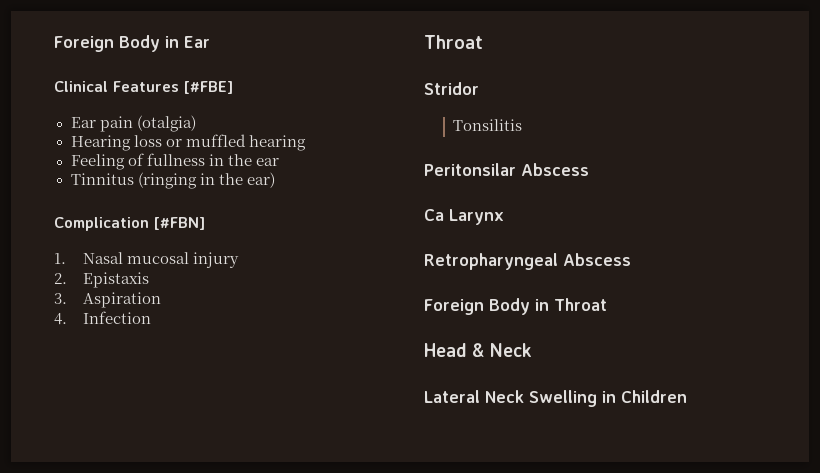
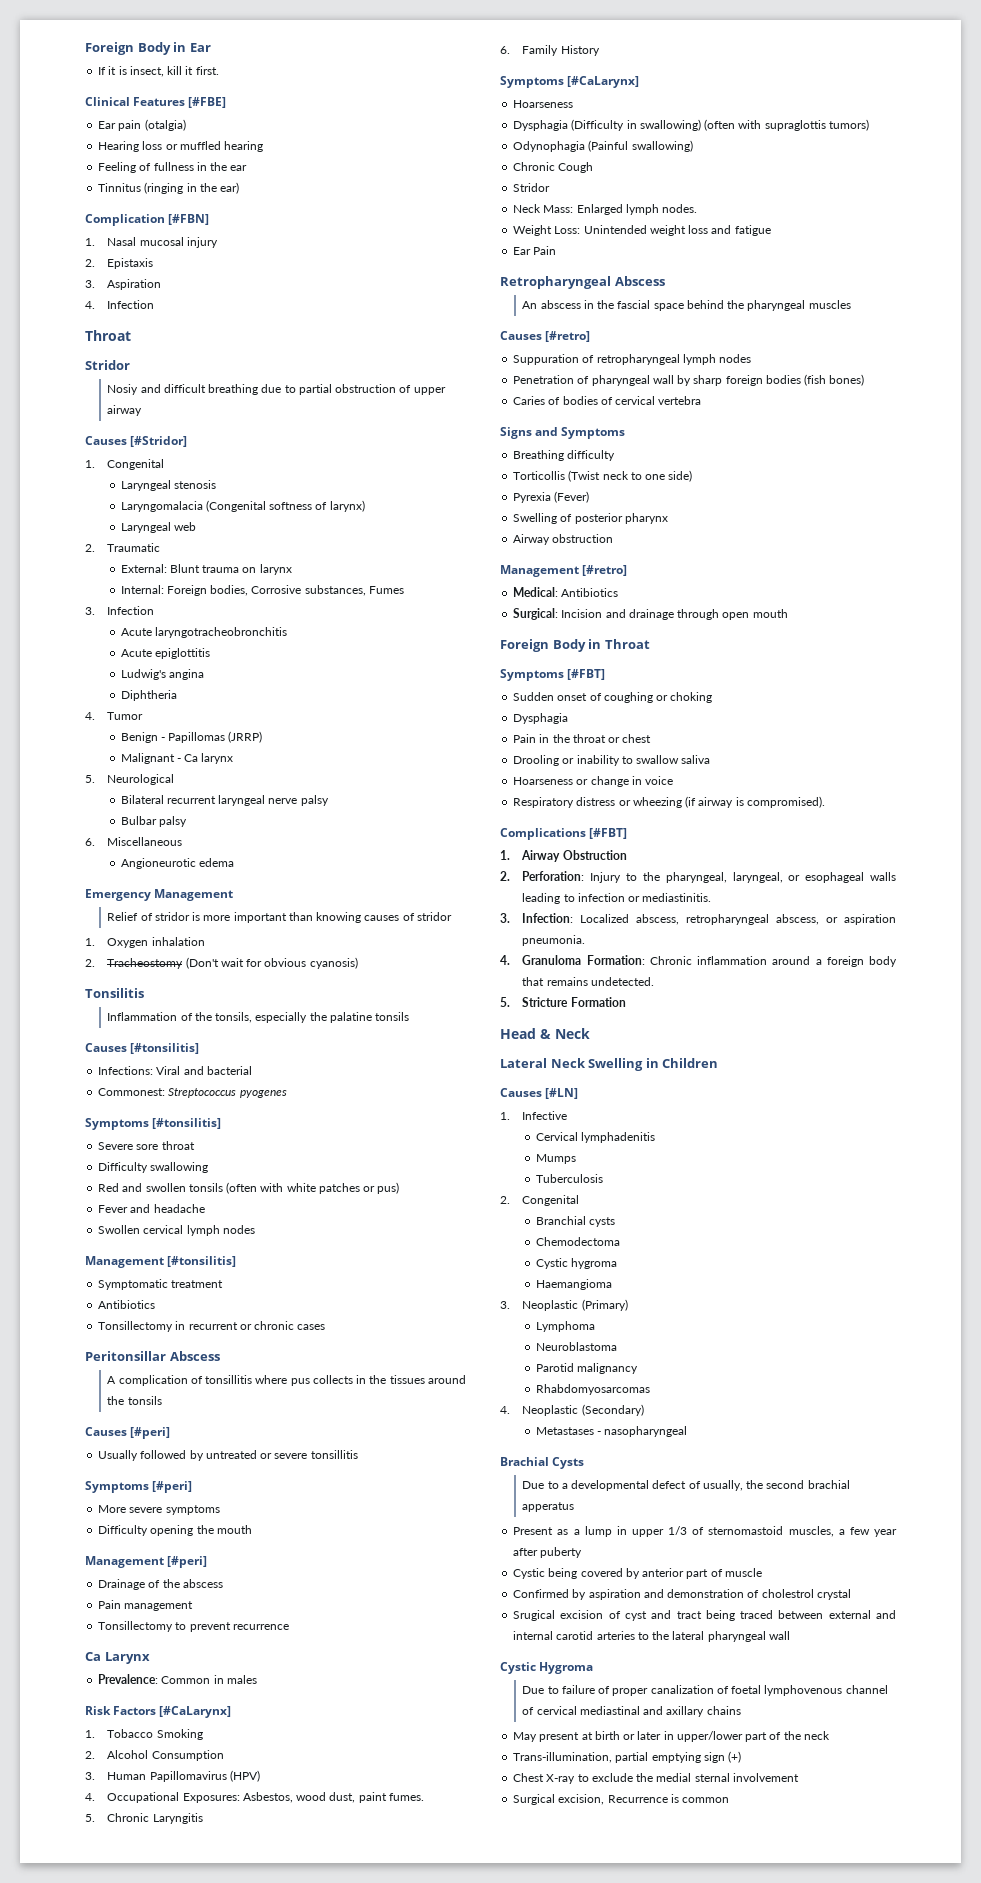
(210, 42) none -> [98,66,219,77] // If it is insect, kill it first.
[453,119,523,131] [424,163,589,176] [424,209,504,225] [424,253,631,270] [424,298,607,315] Tonsilitis // Peritonsilar Abscess // Ca Larynx // Retropharyngeal Abscess // Foreign Body in Throat -> [107,384,446,395] [107,405,143,416] [85,436,188,447] [85,459,165,470] [120,480,216,491] [120,500,365,512] [120,522,196,533] [85,543,161,552] [120,564,292,575] [120,585,404,596] [85,606,155,615] [120,627,287,638] [120,648,210,659] [120,669,204,680] [120,690,177,701] [85,712,144,720] [120,731,263,743] [120,753,234,764] [85,774,175,785] [120,795,329,806] [120,816,187,827] [85,837,183,846] [120,858,234,869] [85,889,234,901] [107,912,452,923] [85,937,205,948] [85,957,358,969] [85,988,144,998] [107,1012,410,1023] [85,1043,200,1054] [98,1066,252,1075] [98,1088,287,1098] [85,1118,222,1130] [98,1141,195,1150] [98,1162,209,1173] [98,1182,400,1194] [98,1204,205,1213] [98,1225,255,1236] [85,1256,237,1268] [98,1279,224,1290] [98,1300,156,1309] [98,1321,326,1332] [85,1351,220,1361] [107,1375,466,1386] [107,1396,162,1405] [85,1427,171,1439] [98,1450,358,1461] [85,1481,193,1493] [98,1505,220,1515] [98,1525,252,1536] [85,1556,208,1568] [98,1579,223,1590] [98,1600,194,1611] [98,1621,289,1632] [85,1652,150,1664] [98,1674,257,1684] [85,1706,232,1718] [85,1729,203,1740] [85,1750,224,1761] [85,1770,260,1782] [85,1792,424,1803] [85,1813,203,1824] [500,45,600,56] [500,76,640,88] [513,100,574,108] [513,119,869,131] [513,140,693,152] [513,162,594,173] [513,183,551,192] [513,204,698,215] [513,225,771,236] [513,246,557,255] [500,276,665,289] [522,300,851,311] [500,331,591,342] [513,354,752,365] [513,374,865,386] [513,396,702,405] [500,427,626,439] [513,450,616,461] [513,470,693,482] [513,491,590,503] [513,513,668,524] [513,534,614,545] [500,565,628,577] [513,587,619,597] [513,608,788,620] [500,639,650,652] [500,669,606,681] [513,692,713,703] [513,713,569,724] [513,734,652,743] [513,755,711,766] [513,776,674,787] [513,796,825,808] [500,828,628,840] [500,850,627,862] [500,871,896,883] [522,893,712,904] [500,913,896,925] [522,935,586,946] [500,955,897,967] [522,977,654,986] [500,997,626,1007] Nosiy and difficult breathing due to partial obstruction of upper airway // Causes [#Stridor] // 1. Congenital // Laryngeal stenosis // Laryngomalacia (Congenital softness of larynx) // Laryngeal web // 2. Traumatic // External: Blunt trauma on larynx // Internal: Foreign bodies, Corrosive substances, Fumes // 3. Infection // Acute laryngotracheobronchitis // Acute epiglottitis // Ludwig's angina // Diphtheria // 4. Tumor // Benign - Papillomas (JRRP) // Malignant - Ca larynx // 5. Neurological // Bilateral recurrent laryngeal nerve palsy // Bulbar palsy // 6. Miscellaneous // Angioneurotic edema // Emergency Management // Relief of stridor is more important than knowing causes of stridor // 1. Oxygen inhalation // 2. Tracheostomy (Don't wait for obvious cyanosis) // Tonsilitis // Inflammation of the tonsils, especially the palatine tonsils // Causes [#tonsilitis] // Infections: Viral and bacterial // Commonest: Streptococcus pyogenes // Symptoms [#tonsilitis] // Severe sore throat // Difficulty swallowing // Red and swollen tonsils (often with white patches or pus) // Fever and headache // Swollen cervical lymph nodes // Management [#tonsilitis] // Symptomatic treatment // Antibiotics // Tonsillectomy in recurrent or chronic cases // Peritonsillar Abscess // A complication of tonsillitis where pus collects in the tissues around the tonsils // Causes [#peri] // Usually followed by untreated or severe tonsillitis // Symptoms [#peri] // More severe symptoms // Difficulty opening the mouth // Management [#peri] // Drainage of the abscess // Pain management // Tonsillectomy to prevent recurrence // Ca Larynx // Prevalence: Common in males // Risk Factors [#CaLarynx] // 1. Tobacco Smoking // 2. Alcohol Consumption // 3. Human Papillomavirus (HPV) // 4. Occupational Exposures: Asbestos, wood dust, paint fumes. // 5. Chronic Laryngitis // 6. Family History // Symptoms [#CaLarynx] // Hoarseness // Dysphagia (Difficulty in swallowing) (often with supraglottis tumors) // Odynophagia (Painful swallowing) // Chronic Cough // Stridor // Neck Mass: Enlarged lymph nodes. // Weight Loss: Unintended weight loss and fatigue // Ear Pain // Retropharyngeal Abscess // An abscess in the fascial space behind the pharyngeal muscles // Causes [#retro] // Suppuration of retropharyngeal lymph nodes // Penetration of pharyngeal wall by sharp foreign bodies (fish bones) // Caries of bodies of cervical vertebra // Signs and Symptoms // Breathing difficulty // Torticollis (Twist neck to one side) // Pyrexia (Fever) // Swelling of posterior pharynx // Airway obstruction // Management [#retro] // Medical: Antibiotics // Surgical: Incision and drainage through open mouth // Foreign Body in Throat // Symptoms [#FBT] // Sudden onset of coughing or choking // Dysphagia // Pain in the throat or chest // Drooling or inability to swallow saliva // Hoarseness or change in voice // Respiratory distress or wheezing (if airway is compromised). // Complications [#FBT] // 1. Airway Obstruction // 2. Perforation: Injury to the pharyngeal, laryngeal, or esophageal walls leading to infection or mediastinitis. // 3. Infection: Localized abscess, retropharyngeal abscess, or aspiration pneumonia. // 4. Granuloma Formation: Chronic inflammation around a foreign body that remains undetected. // 5. Stricture Formation
(687, 396) none -> [500,1088,579,1099] [500,1111,568,1120] [535,1132,655,1143] [535,1154,576,1164] [535,1174,603,1183] [500,1195,580,1206] [535,1216,615,1227] [535,1237,620,1246] [535,1258,617,1269] [535,1279,612,1290] [500,1299,628,1311] [535,1321,595,1332] [535,1342,617,1351] [535,1363,638,1374] [535,1384,650,1395] [500,1404,644,1416] [535,1426,688,1437] [500,1457,585,1469] [522,1480,850,1491] [522,1502,575,1512] [513,1526,897,1537] [513,1547,583,1558] [513,1568,762,1579] [513,1589,851,1600] [513,1610,896,1621] [513,1631,790,1642] [500,1662,594,1674] [522,1685,888,1696] [522,1706,741,1717] [513,1731,830,1742] [513,1751,742,1763] [513,1773,799,1784] [513,1794,730,1805] // Causes [#LN] // 1. Infective // Cervical lymphadenitis // Mumps // Tuberculosis // 2. Congenital // Branchial cysts // Chemodectoma // Cystic hygroma // Haemangioma // 3. Neoplastic (Primary) // Lymphoma // Neuroblastoma // Parotid malignancy // Rhabdomyosarcomas // 4. Neoplastic (Secondary) // Metastases - nasopharyngeal // Brachial Cysts // Due to a developmental defect of usually, the second brachial apperatus // Present as a lump in upper 1/3 of sternomastoid muscles, a few year after puberty // Cystic being covered by anterior part of muscle // Confirmed by aspiration and demonstration of cholestrol crystal // Srugical excision of cyst and tract being traced between external and internal carotid arteries to the lateral pharyngeal wall // Cystic Hygroma // Due to failure of proper canalization of foetal lymphovenous channel of cervical mediastinal and axillary chains // May present at birth or later in upper/lower part of the neck // Trans-illumination, partial emptying sign (+) // Chest X-ray to exclude the medial sternal involvement // Surgical excision, Recurrence is common

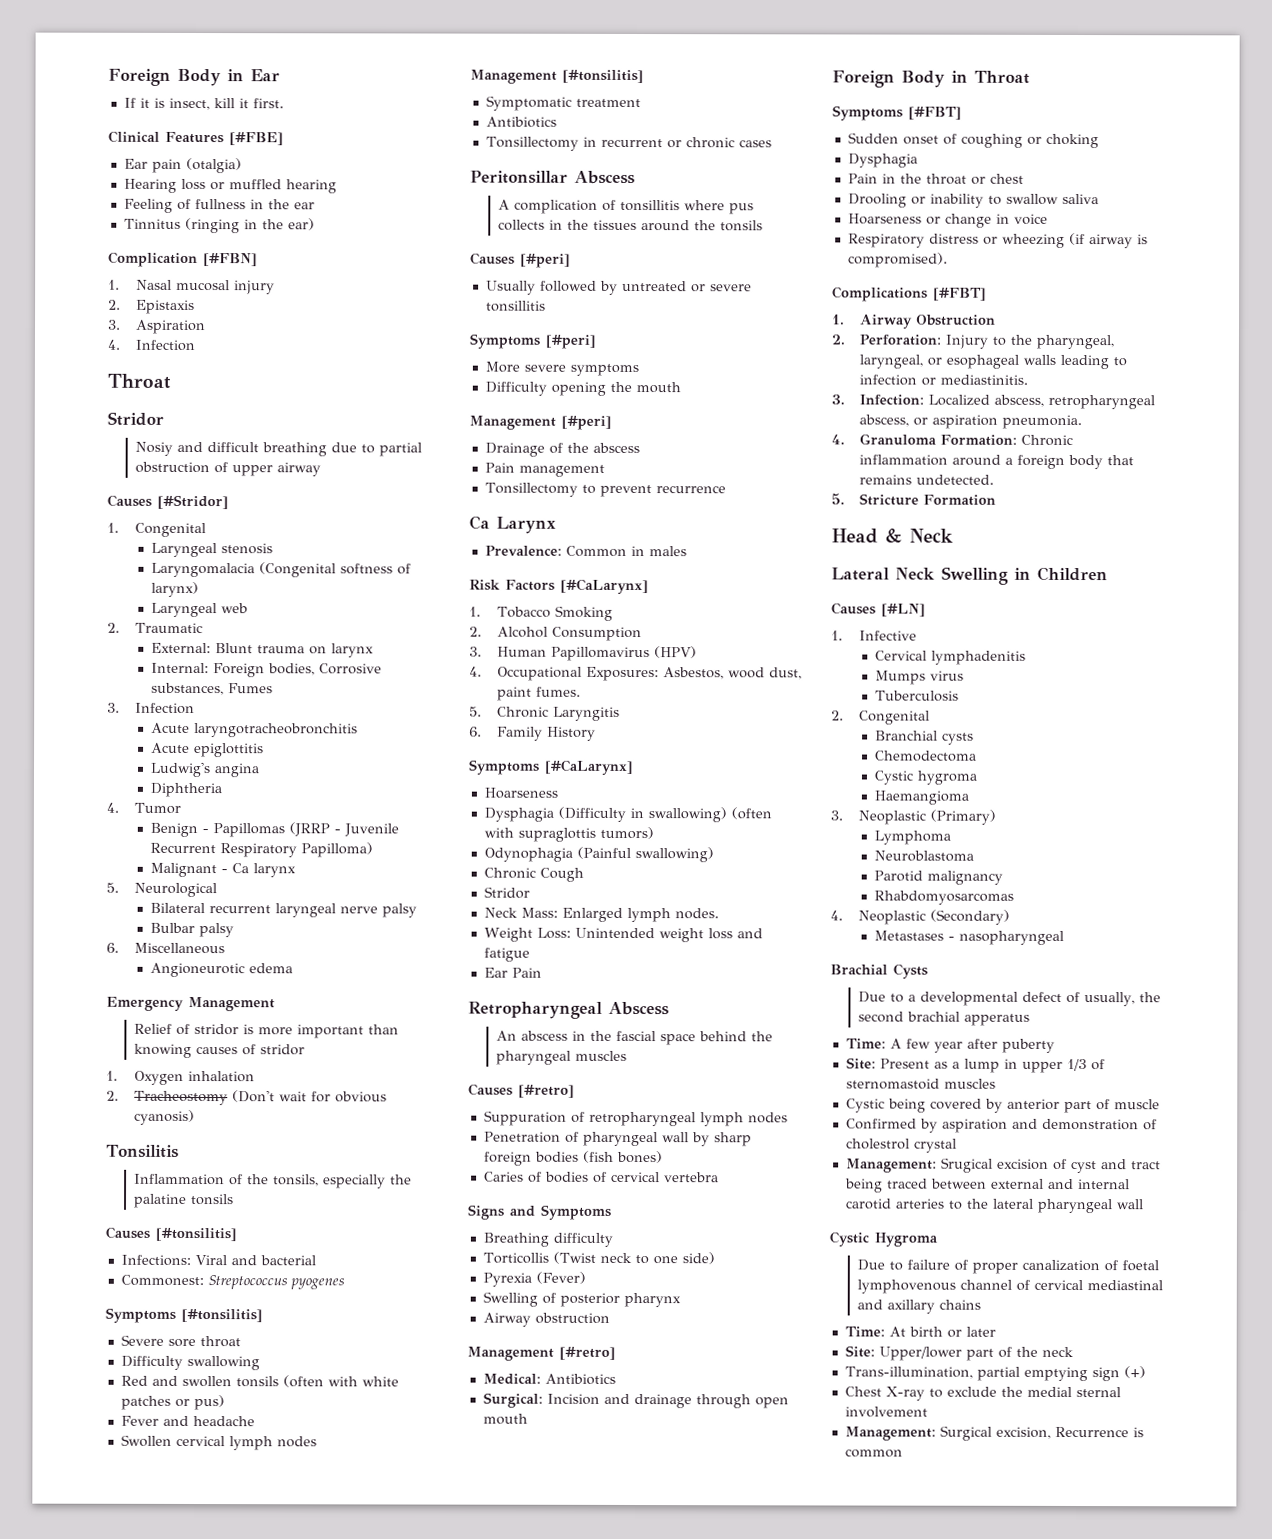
[228,731,263,743] (JRRP) -> [288,822,399,837] [149,842,373,858] (JRRP - Juvenile Recurrent Respiratory Papilloma)
(576, 1159) none -> [929,670,964,681] virus
(575, 1507) none -> [845,1038,1055,1053] [845,1057,876,1070] Time: A few year after puberty // Site:
[788,1526,897,1537] [513,1547,583,1558] muscles, a few year after puberty -> [943,1078,996,1089] muscles
(851, 1594) none -> [845,1158,937,1173] Management:
[513,1732,593,1742] May present at -> [844,1326,906,1337] Time: At
[663,1731,743,1742] in upper/lower -> [844,1345,962,1361] // Site: Upper/lower
(799, 1777) none -> [844,1426,936,1441] Management:

